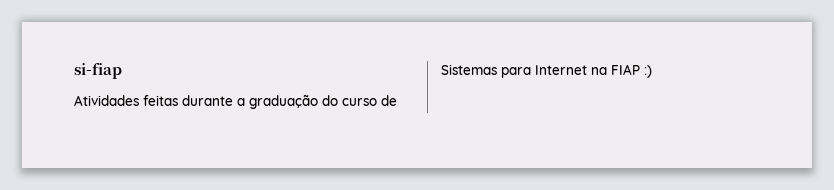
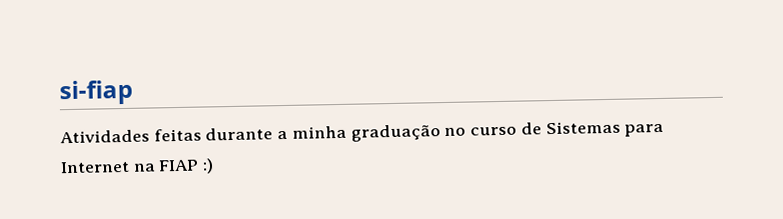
[249,94,338,109] graduação do -> [291,124,467,142] minha graduação no

